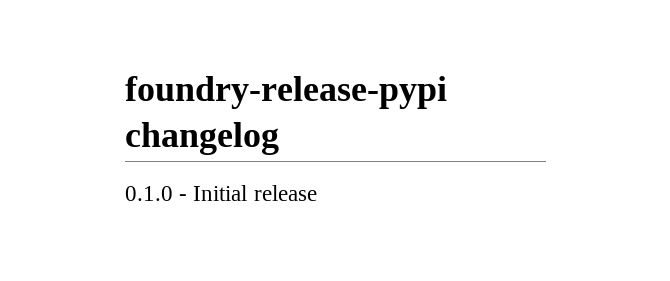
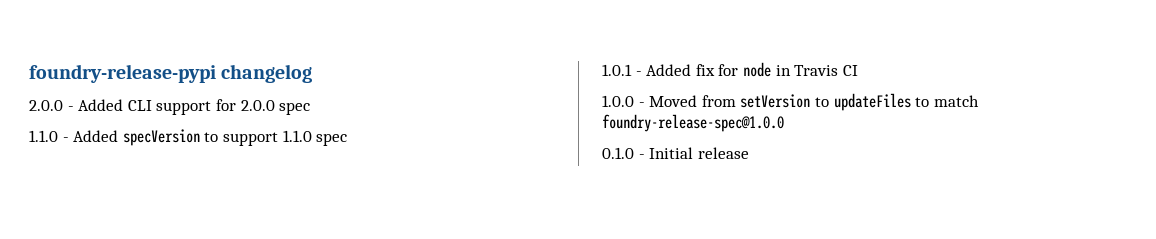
(279, 138) none -> [29,99,311,115] [29,129,348,146] [602,62,858,77] [602,93,979,111] [602,114,784,132] // 2.0.0 - Added CLI support for 2.0.0 spec // 1.1.0 - Added specVersion to support 1.1.0 spec // 1.0.1 - Added fix for node in Travis CI // 1.0.0 - Moved from setVersion to updateFiles to match foundry-release-spec@1.0.0

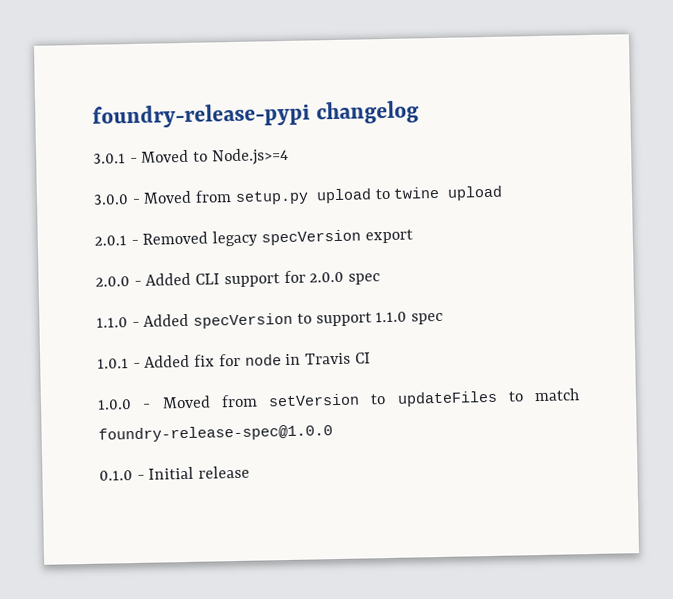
(313, 73) none -> [93,147,289,166] [93,185,504,205] [94,229,413,247] // 3.0.1 - Moved to Node.js>=4 // 3.0.0 - Moved from setup.py upload to twine upload // 2.0.1 - Removed legacy specVersion export

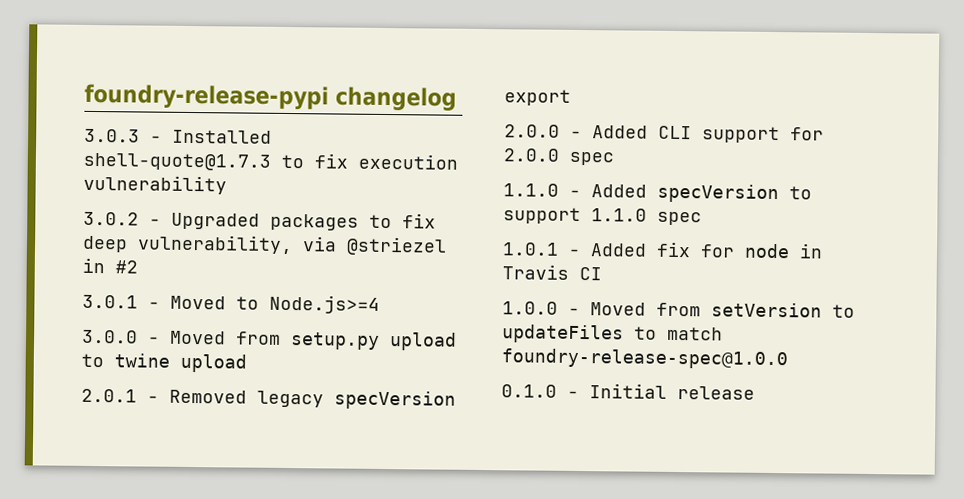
(419, 112) none -> [84,128,272,144] [83,152,458,171] [83,174,227,195] [83,211,436,231] [82,234,447,256] [82,257,138,274] // 3.0.3 - Installed shell-quote@1.7.3 to fix execution vulnerability // 3.0.2 - Upgraded packages to fix deep vulnerability, via @striezel in #2

